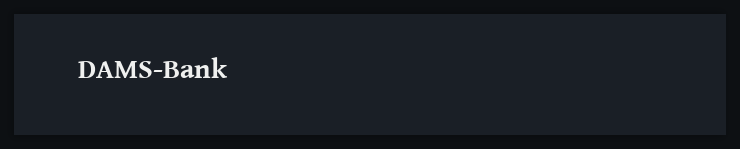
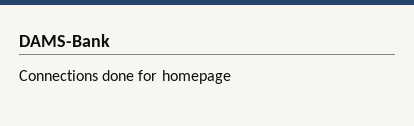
(228, 67) none -> [19,70,231,84] // Connections done for homepage

